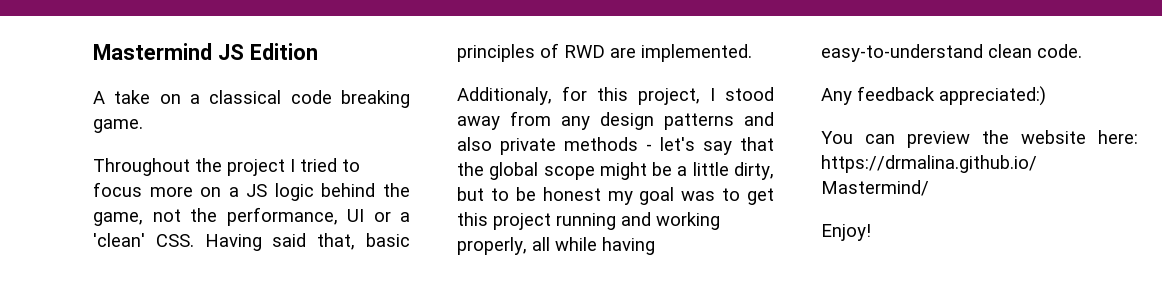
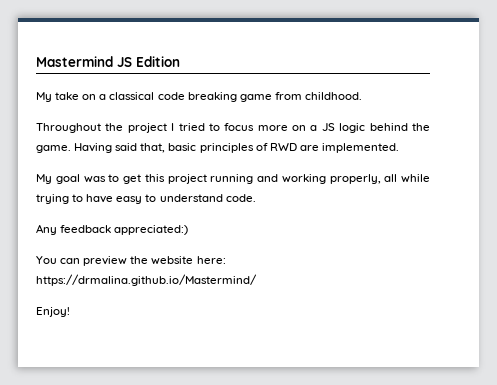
[93,91,105,104] A -> [36,92,52,102] My
[93,119,143,133] game. -> [239,92,362,102] game from childhood.
[93,207,410,226] [93,233,194,247] game, not the performance, UI or a 'clean' CSS. -> [36,145,71,153] game.
[457,86,774,105] [457,111,774,130] [457,137,774,155] [457,162,774,180] [457,187,633,205] Additionaly, for this project, I stood away from any design patterns and also private methods - let's say that the global scope might be a little dirty, but to be honest my -> [36,174,52,184] My
[602,237,655,255] [821,44,1032,62] having easy-to-understand clean -> [36,194,223,204] trying to have easy to understand

